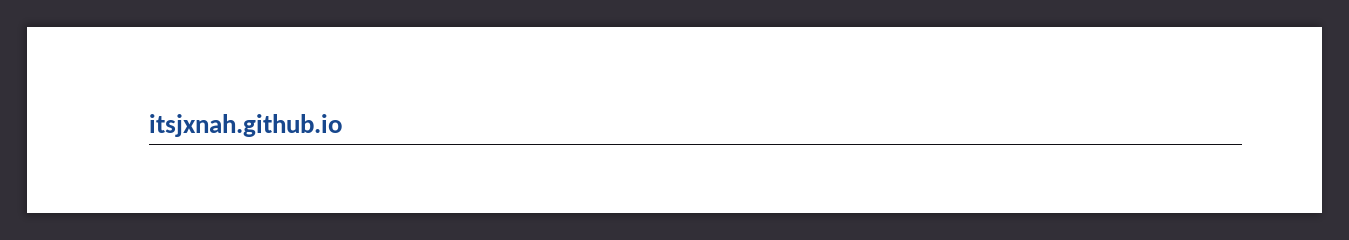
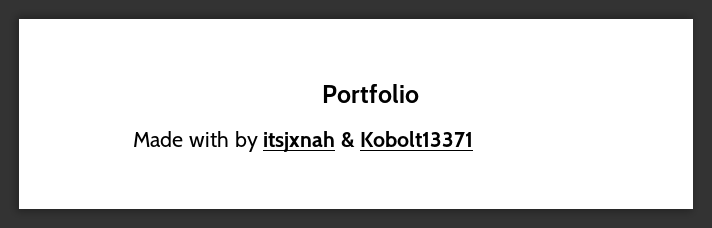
[149,114,343,137] itsjxnah.github.io -> [322,84,419,103] [133,131,474,152] Portfolio // Made with by itsjxnah & Kobolt13371

